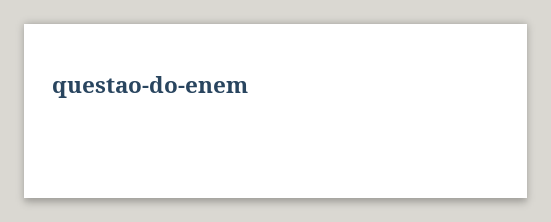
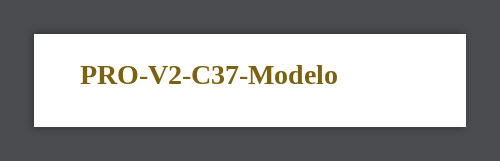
[52,76,248,98] questao-do-enem -> [80,65,338,84] PRO-V2-C37-Modelo

